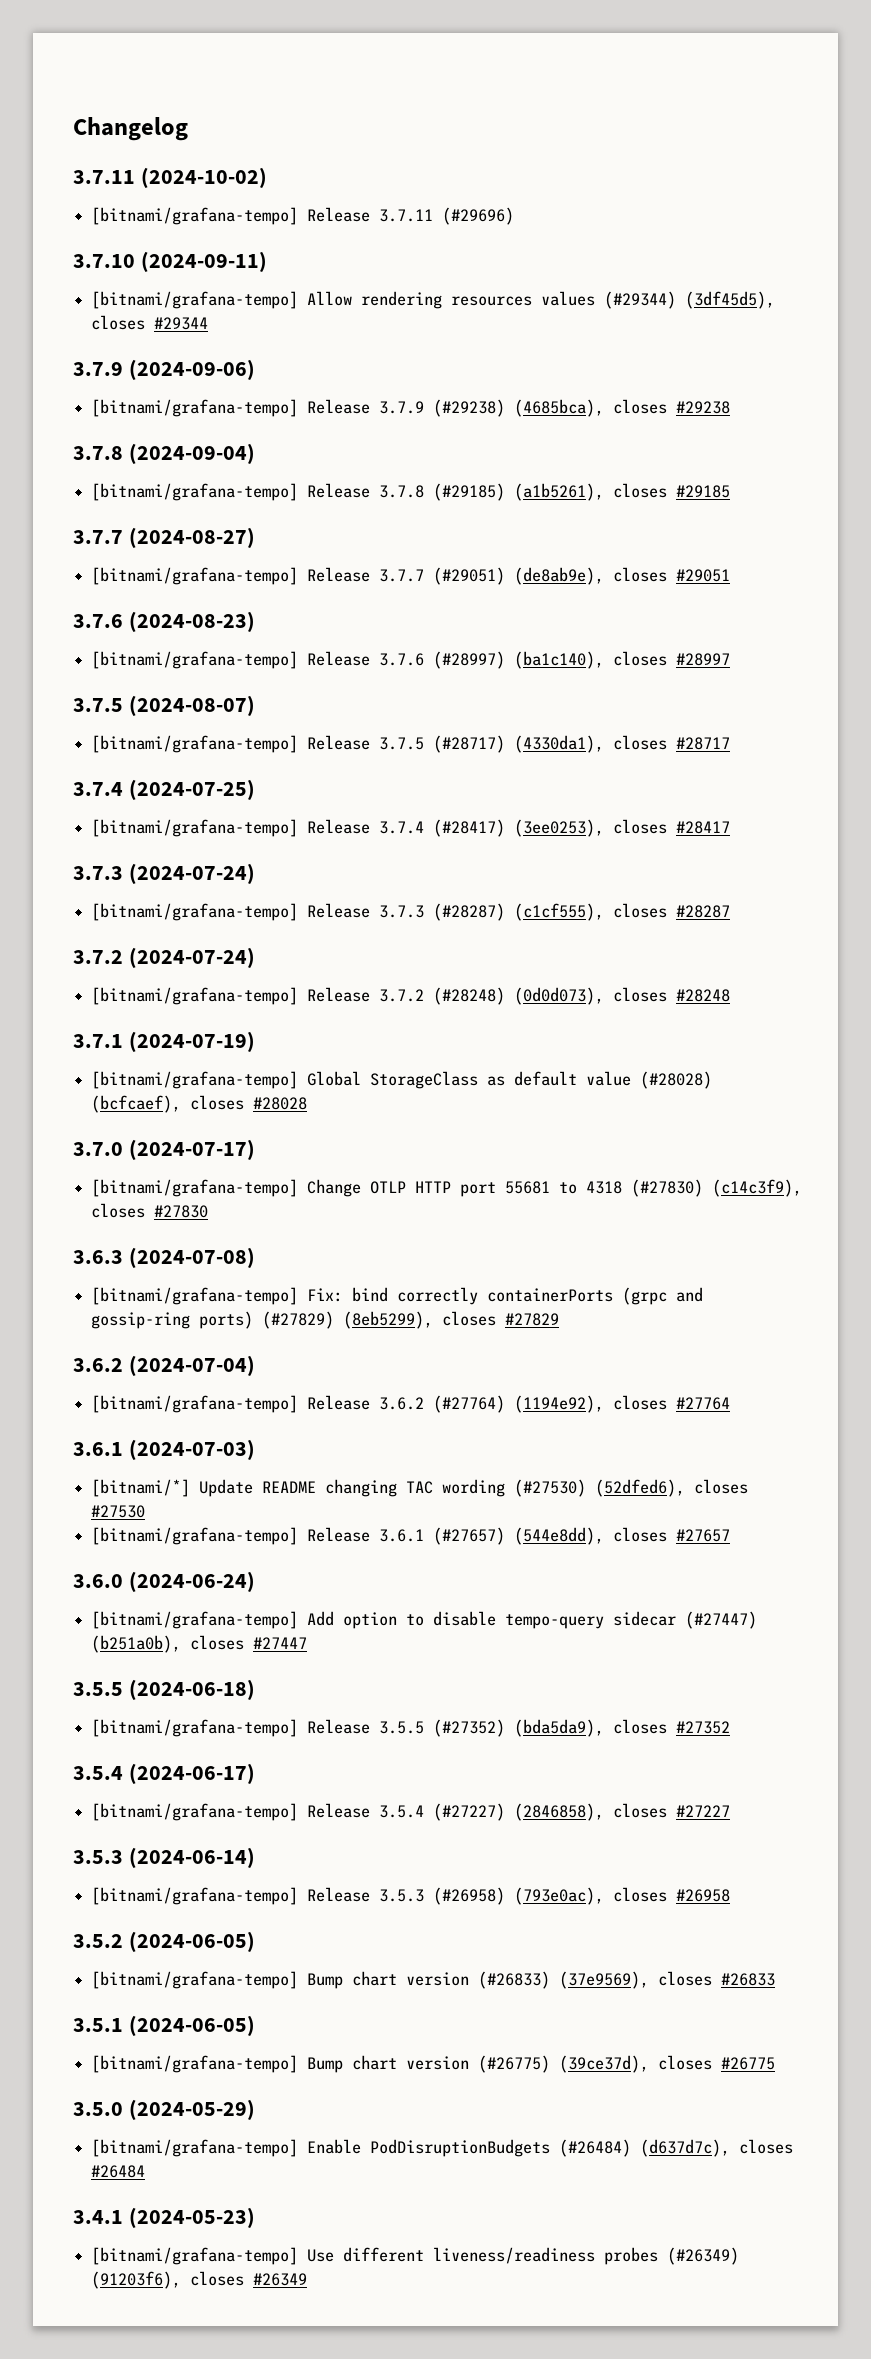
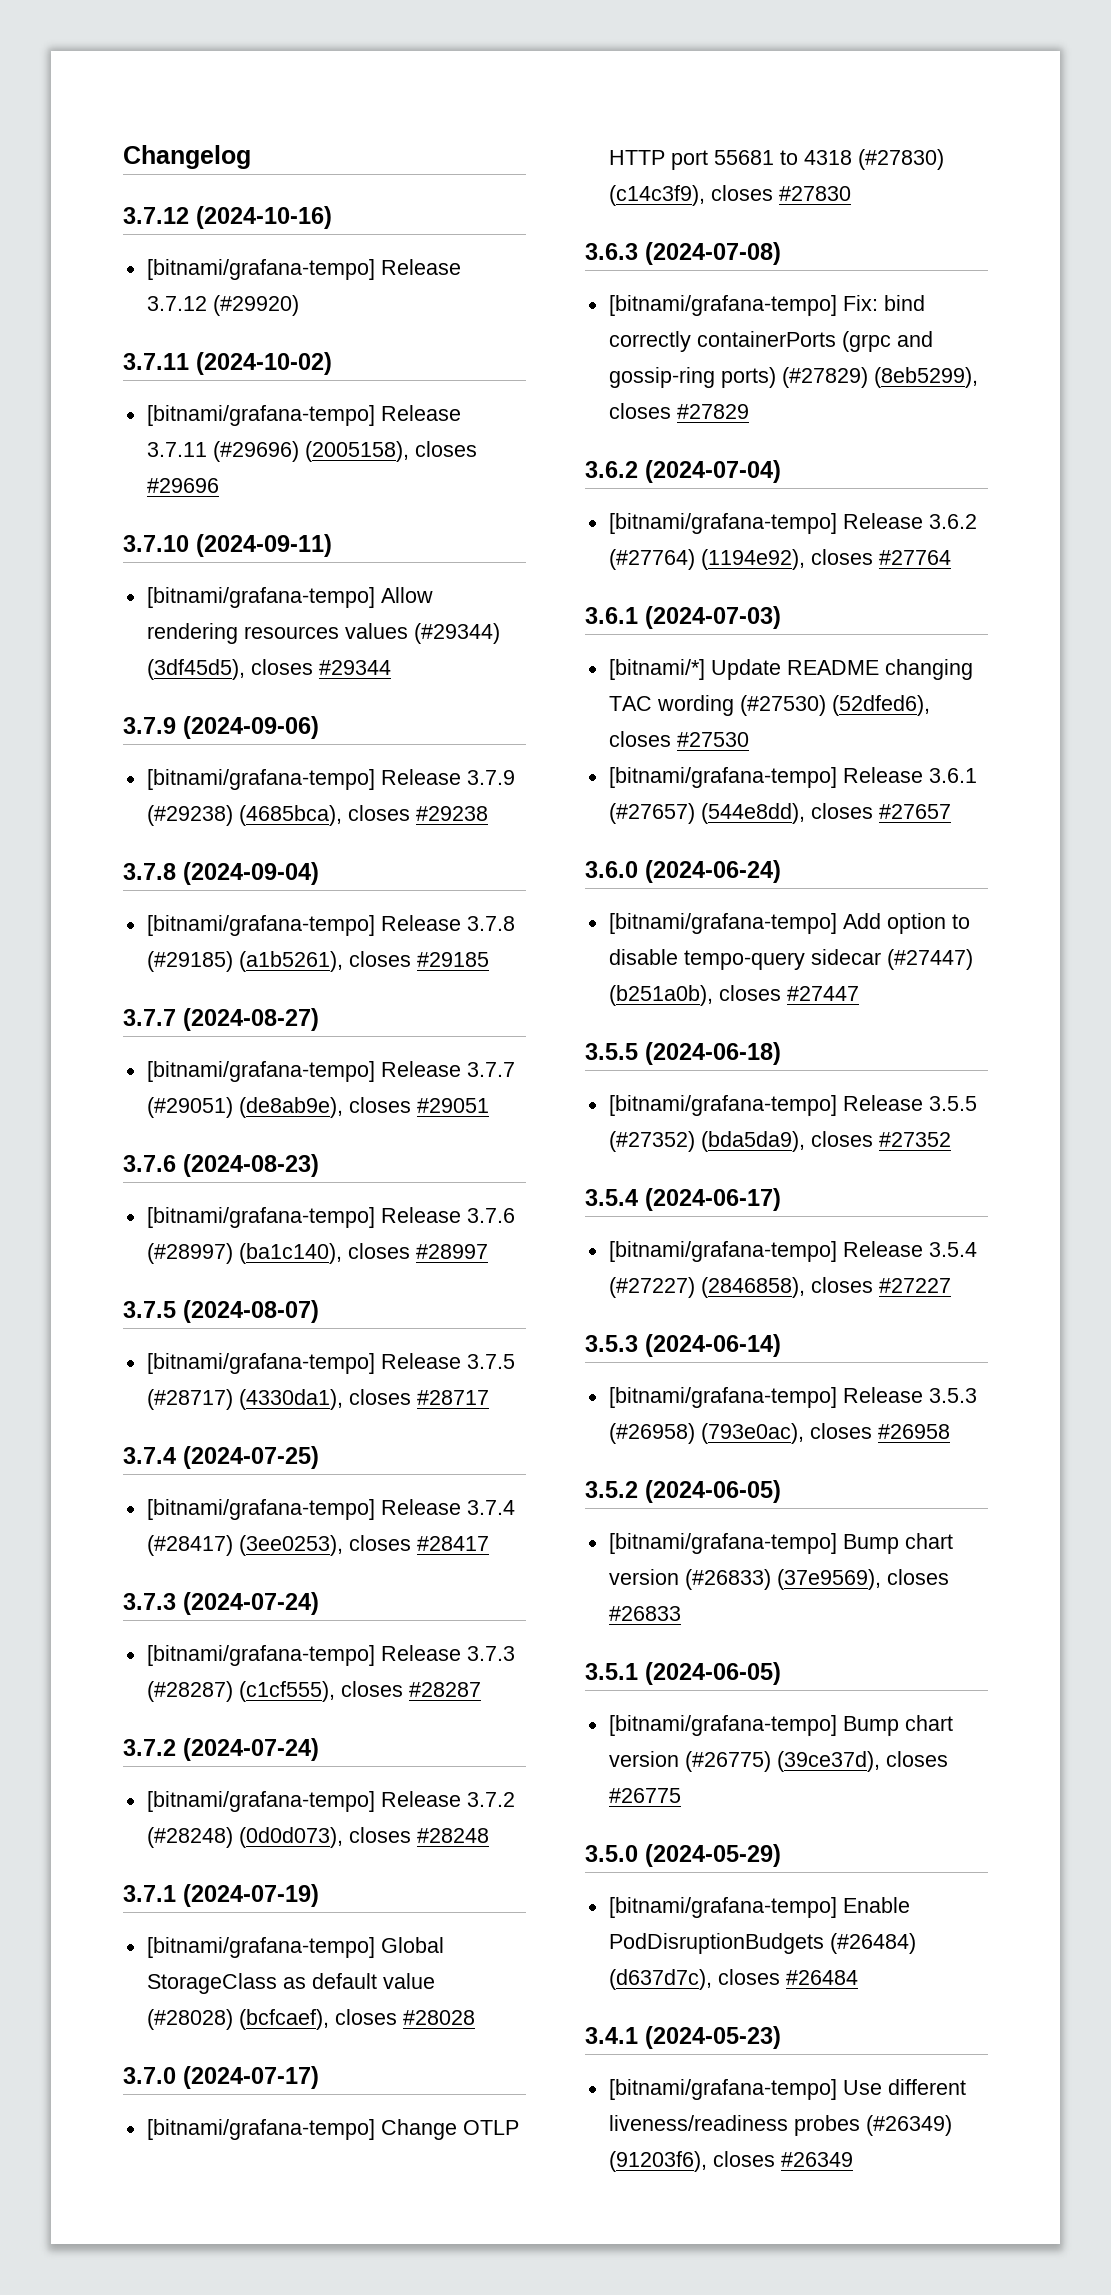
(188, 129) none -> [123,206,332,229] [146,259,461,280] [146,295,299,316] // 3.7.12 (2024-10-16) // [bitnami/grafana-tempo] Release 3.7.12 (#29920)
(515, 216) none -> [304,441,477,462] [146,478,219,493] (2005158), closes #29696

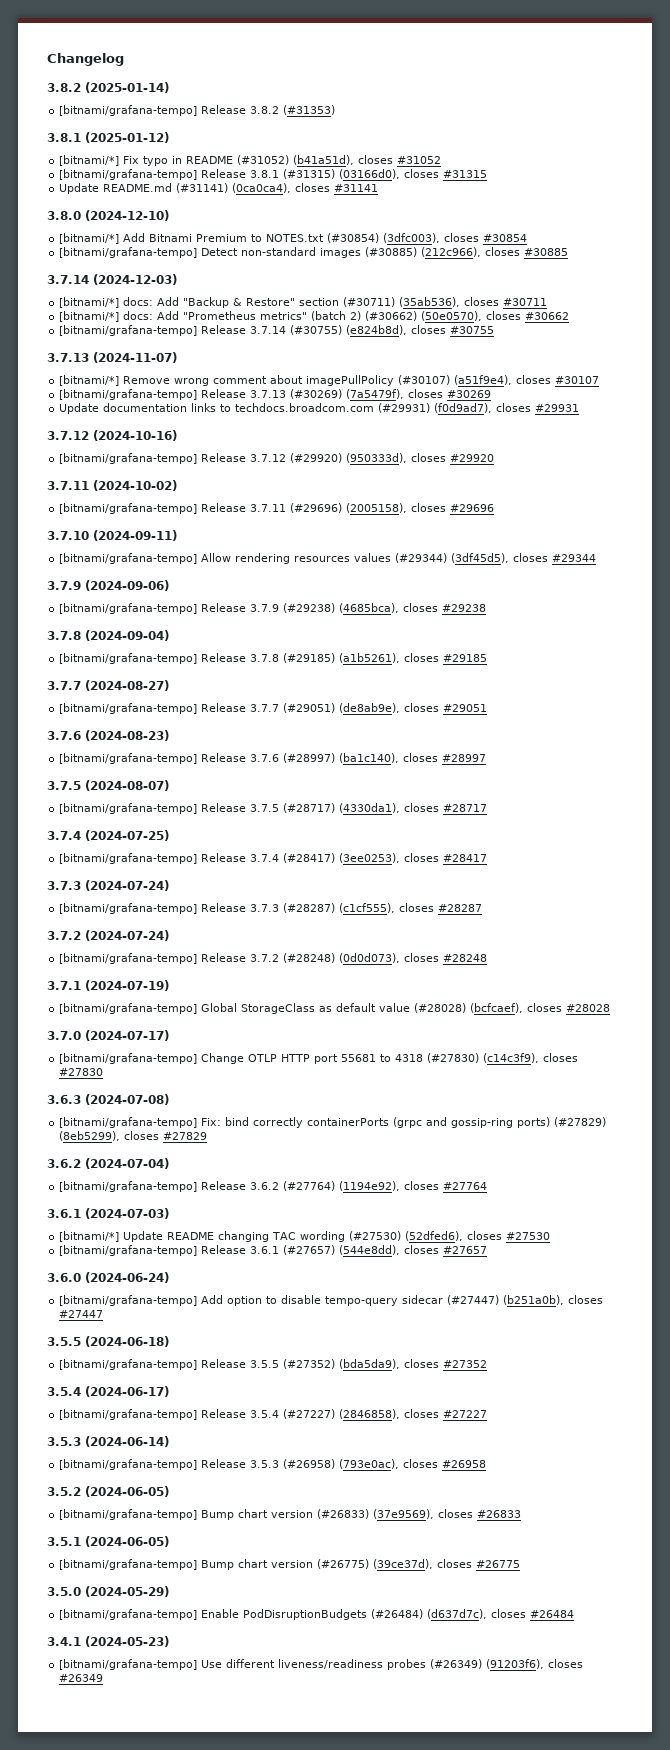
(251, 157) none -> [47,82,169,93] [59,105,336,116] [47,132,169,143] [59,155,442,166] [59,169,488,180] [59,183,379,194] [47,210,169,221] [59,233,528,244] [59,247,569,258] [47,274,177,285] [59,297,548,308] [59,311,570,322] [59,325,495,336] [47,352,177,363] [59,375,600,386] [59,389,492,400] [59,403,580,414] // 3.8.2 (2025-01-14) // [bitnami/grafana-tempo] Release 3.8.2 (#31353) // 3.8.1 (2025-01-12) // [bitnami/*] Fix typo in README (#31052) (b41a51d), closes #31052 // [bitnami/grafana-tempo] Release 3.8.1 (#31315) (03166d0), closes #31315 // Update README.md (#31141) (0ca0ca4), closes #31141 // 3.8.0 (2024-12-10) // [bitnami/*] Add Bitnami Premium to NOTES.txt (#30854) (3dfc003), closes #30854 // [bitnami/grafana-tempo] Detect non-standard images (#30885) (212c966), closes #30885 // 3.7.14 (2024-12-03) // [bitnami/*] docs: Add "Backup & Restore" section (#30711) (35ab536), closes #30711 // [bitnami/*] docs: Add "Prometheus metrics" (batch 2) (#30662) (50e0570), closes #30662 // [bitnami/grafana-tempo] Release 3.7.14 (#30755) (e824b8d), closes #30755 // 3.7.13 (2024-11-07) // [bitnami/*] Remove wrong comment about imagePullPolicy (#30107) (a51f9e4), closes #30107 // [bitnami/grafana-tempo] Release 3.7.13 (#30269) (7a5479f), closes #30269 // Update documentation links to techdocs.broadcom.com (#29931) (f0d9ad7), closes #29931
(299, 305) none -> [346,453,495,463] (950333d), closes #29920

